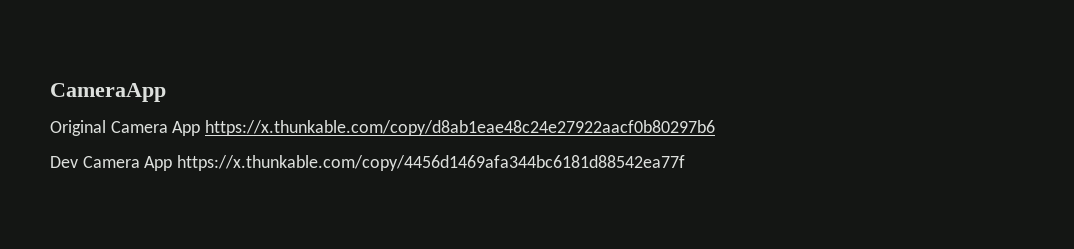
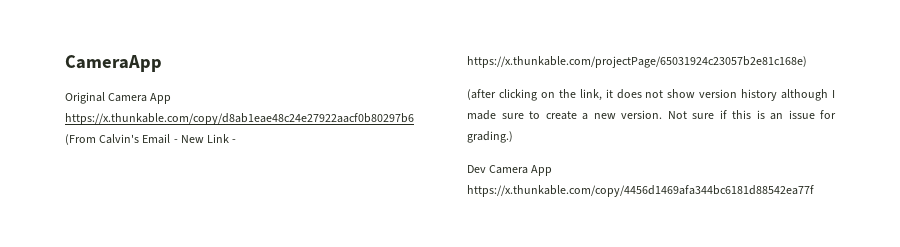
(716, 128) none -> [65,134,237,145] [467,56,807,68] [467,89,835,101] [467,110,836,120] [467,131,513,143] (From Calvin's Email - New Link - https://x.thunkable.com/projectPage/65031924c23057b2e81c168e) // (after clicking on the link, it does not show version history although I made sure to create a new version. Not sure if this is an issue for grading.)

